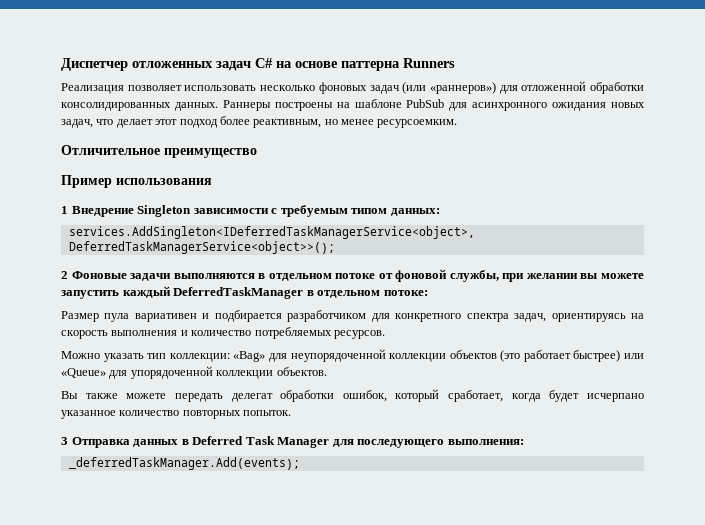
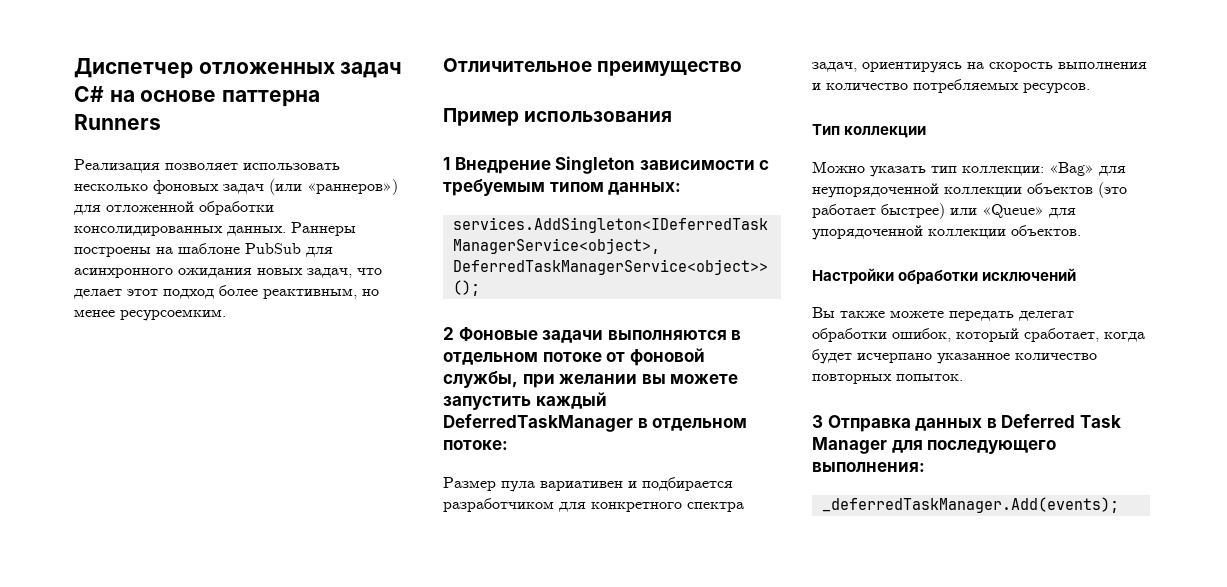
(385, 334) none -> [812,124,927,138] // Тип коллекции
(327, 371) none -> [812,268,1077,284] // Настройки обработки исключений

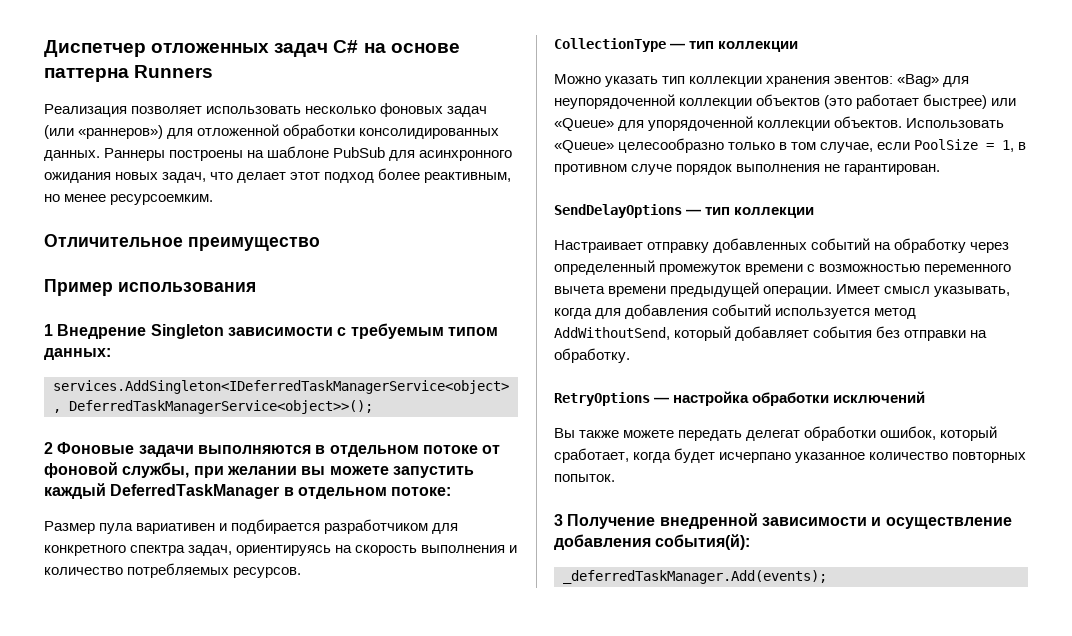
[812,124,840,135] Тип -> [554,38,715,52] CollectionType — тип
[962,166,1044,176] коллекции: -> [689,76,894,87] коллекции хранения эвентов:
[812,268,894,284] // Настройки -> [906,118,1005,128] [554,138,1027,153] [554,164,941,175] [554,204,815,218] [554,238,1010,253] [554,260,1012,275] [554,282,1011,297] [554,304,917,319] [554,326,988,341] [554,348,630,363] [554,391,750,406] Использовать «Queue» целесообразно только в том случае, если PoolSize = 1, в противном случе порядок выполнения не гарантирован. // SendDelayOptions — тип коллекции // Настраивает отправку добавленных событий на обработку через определенный промежуток времени с возможностью переменного вычета времени предыдущей операции. Имеет смысл указывать, когда для добавления событий используется метод AddWithoutSend, который добавляет события без отправки на обработку. // RetryOptions — настройка
[827,414,1121,432] [812,437,1057,454] [812,462,925,472] Отправка данных в Deferred Task Manager для последующего выполнения: -> [567,513,1012,529] [554,534,751,550] Получение внедренной зависимости и осуществление добавления события(й):

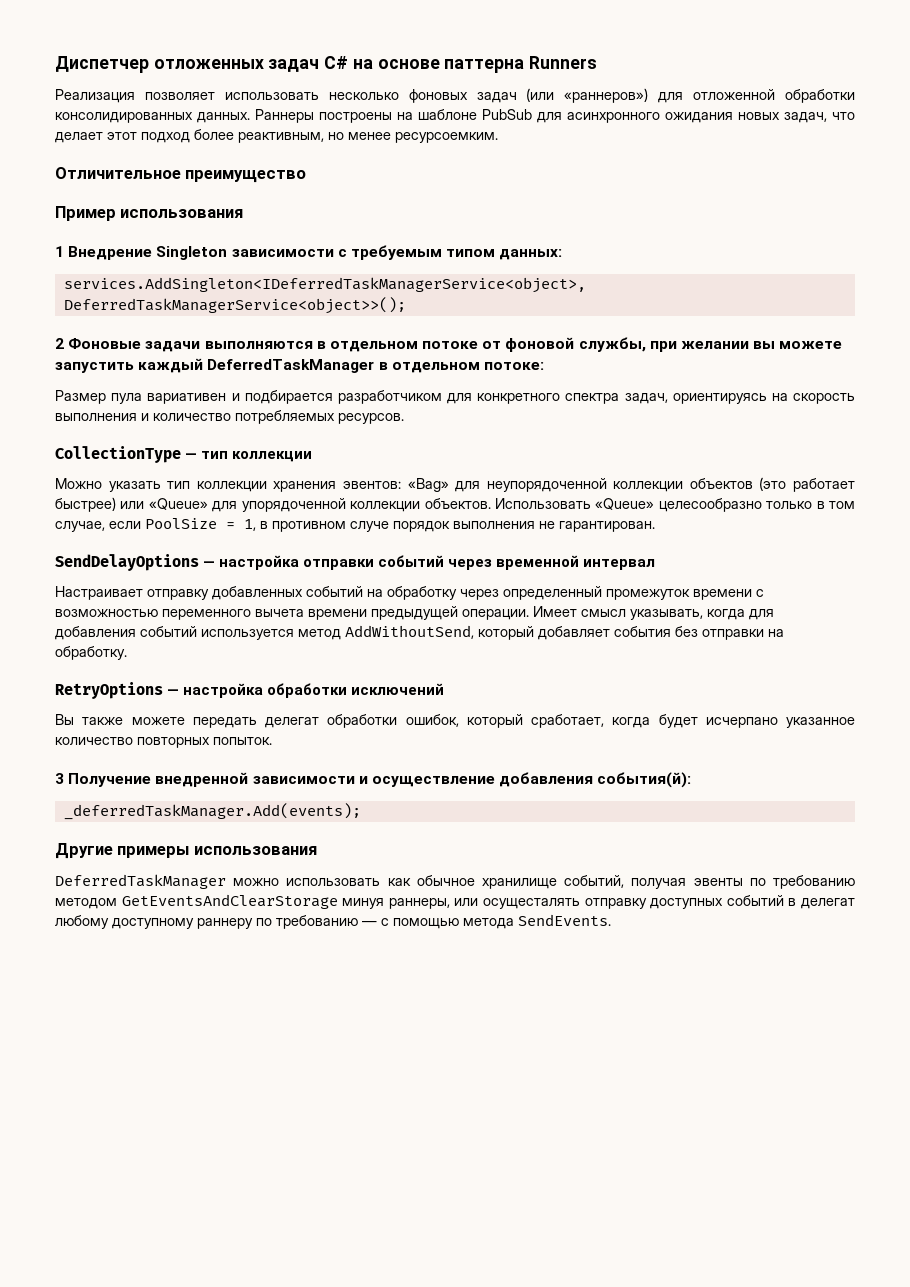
[705,207,815,218] тип коллекции -> [219,555,656,570] настройка отправки событий через временной интервал
(827, 577) none -> [55,843,317,859] [55,874,856,889] [55,894,856,909] [55,914,611,929] // Другие примеры использования // DeferredTaskManager можно использовать как обычное хранилище событий, получая эвенты по требованию методом GetEventsAndClearStorage минуя раннеры, или осущесталять отправку доступных событий в делегат любому доступному раннеру по требованию — с помощью метода SendEvents.

